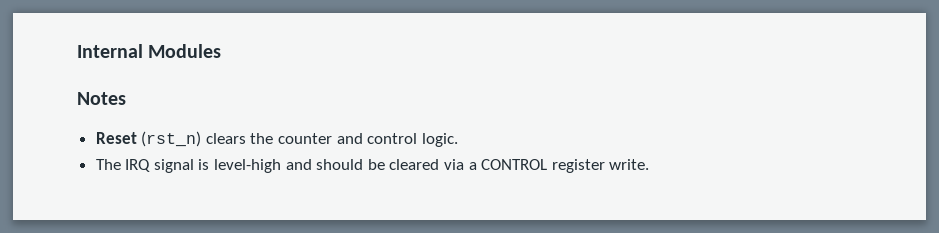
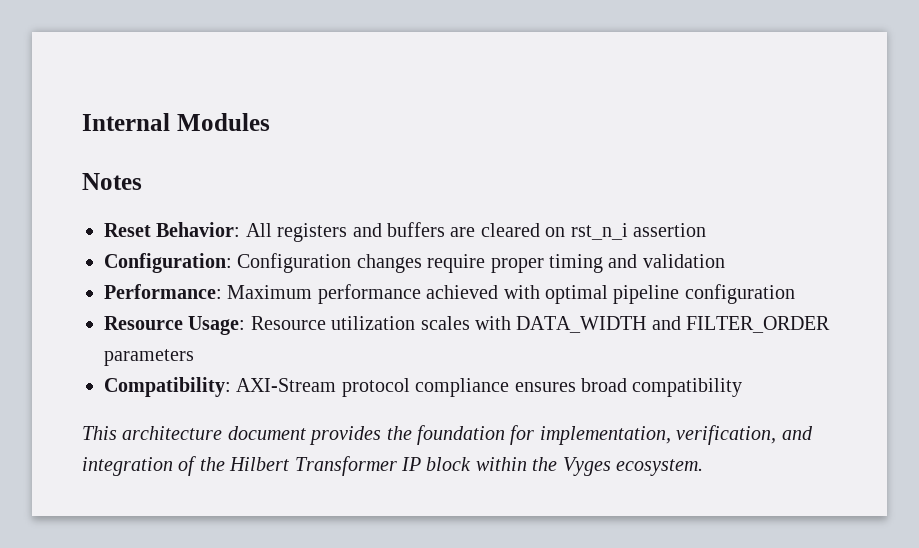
[141,131,458,147] [95,159,650,173] (rst_n) clears the counter and control logic. // The IRQ signal is level-high and should be cleared via a CONTROL register write. -> [156,222,706,242] [104,253,725,273] [104,284,795,304] [104,316,831,335] [104,349,194,366] [104,377,743,397] [82,425,813,445] [82,456,703,476] Behavior: All registers and buffers are cleared on rst_n_i assertion // Configuration: Configuration changes require proper timing and validation // Performance: Maximum performance achieved with optimal pipeline configuration // Resource Usage: Resource utilization scales with DATA_WIDTH and FILTER_ORDER parameters // Compatibility: AXI-Stream protocol compliance ensures broad compatibility // This architecture document provides the foundation for implementation, verification, and integration of the Hilbert Transformer IP block within the Vyges ecosystem.

